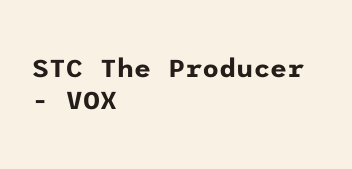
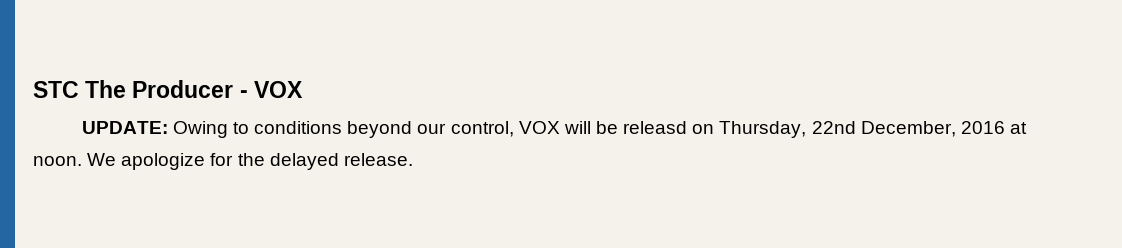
(117, 100) none -> [81,121,1027,138] [33,153,413,170] // UPDATE: Owing to conditions beyond our control, VOX will be releasd on Thursday, 22nd December, 2016 at noon. We apologize for the delayed release.

